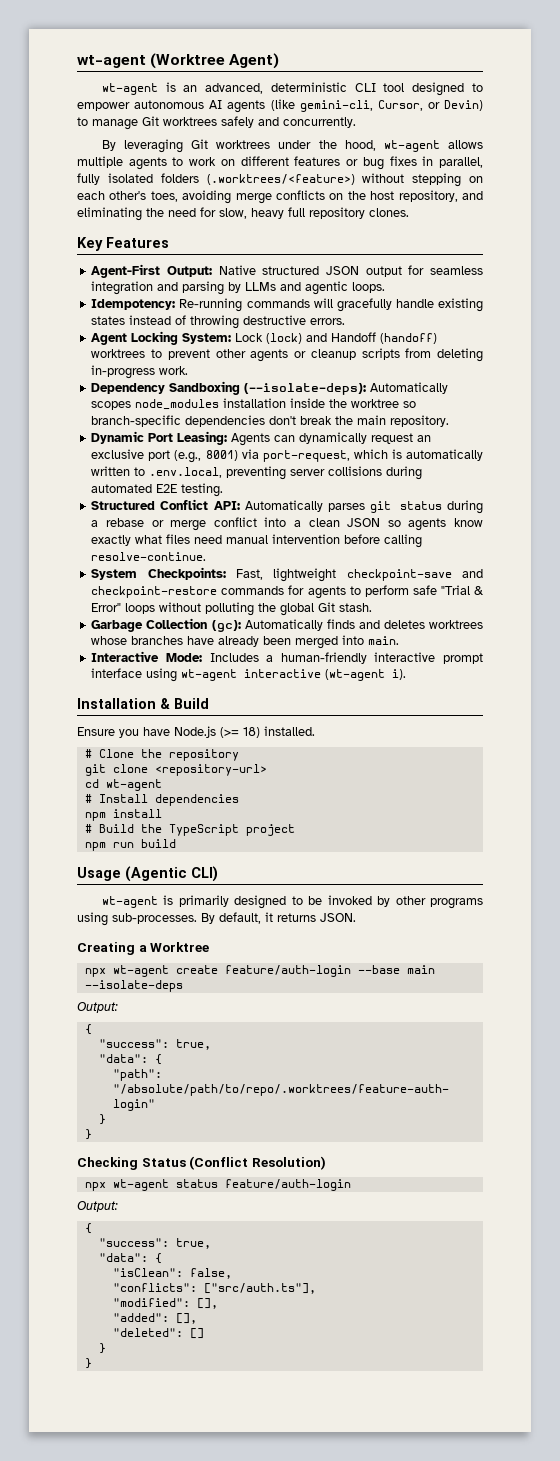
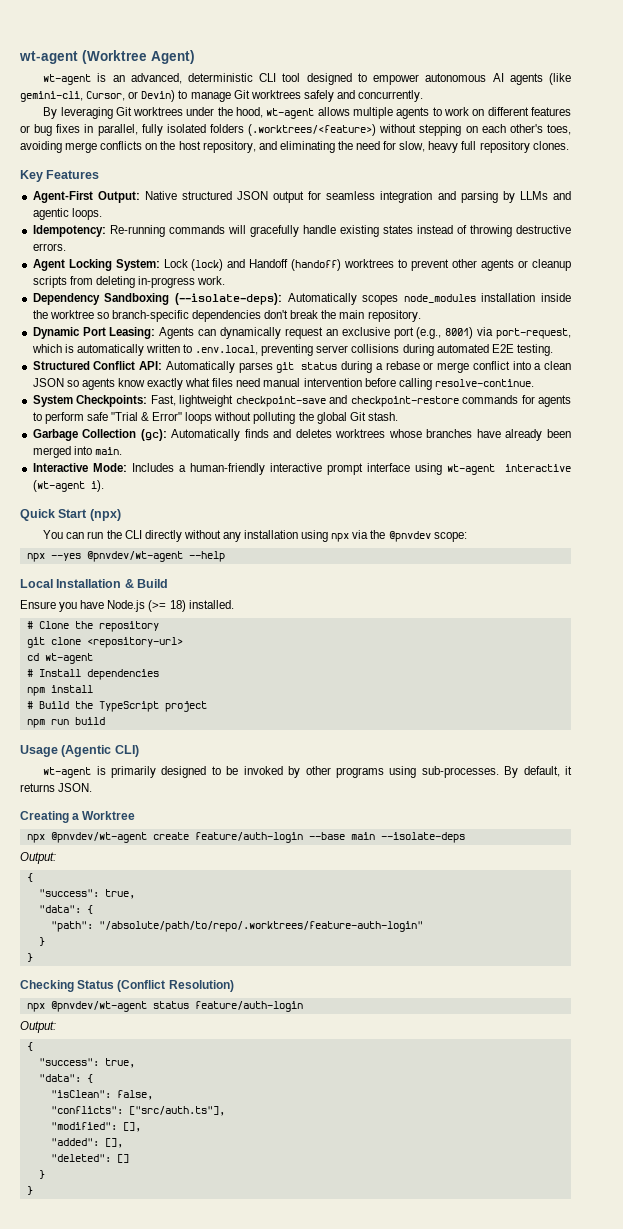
(407, 674) none -> [20,509,121,521] [43,530,467,542] [26,551,225,562] [20,579,53,588] Quick Start (npx) // You can run the CLI directly without any installation using npx via the @pnvdev scope: // npx --yes @pnvdev/wt-agent --help // Local
[112,965,169,977] wt-agent -> [50,832,147,843] @pnvdev/wt-agent
[112,1179,169,1191] wt-agent -> [50,1001,147,1012] @pnvdev/wt-agent

